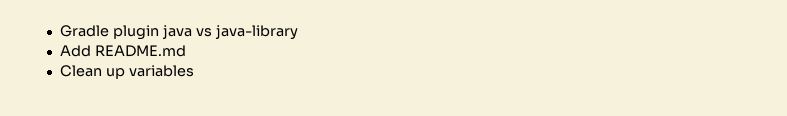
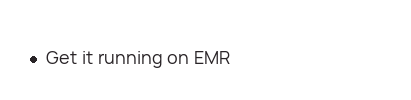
[59,25,298,40] [59,45,186,57] [59,65,194,79] Gradle plugin java vs java-library // Add README.md // Clean up variables -> [45,51,231,68] Get it running on EMR

